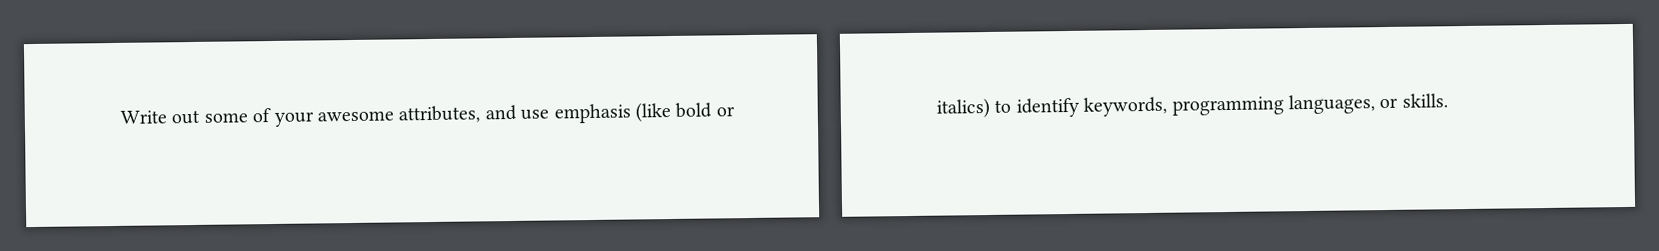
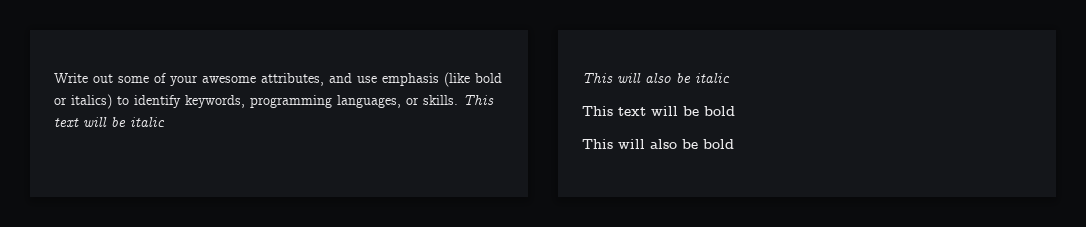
(1448, 100) none -> [463,95,494,105] [54,117,165,128] [582,73,730,83] [582,106,735,116] [582,139,734,149] This text will be italic // This will also be italic // This text will be bold // This will also be bold

